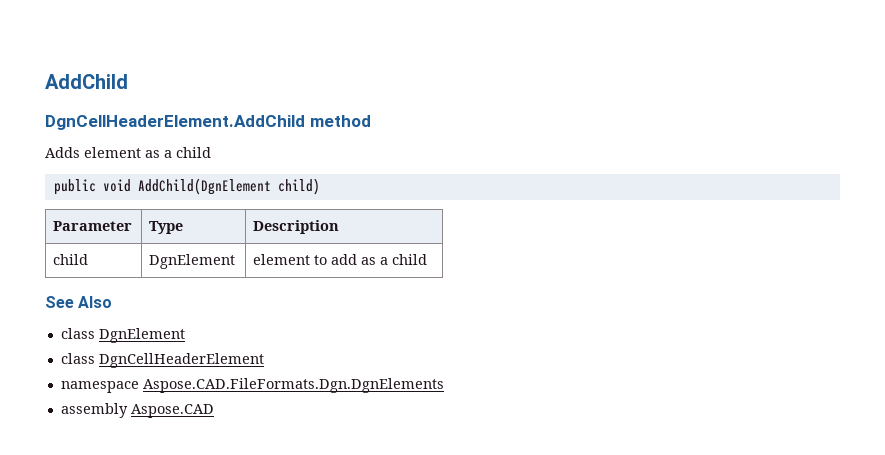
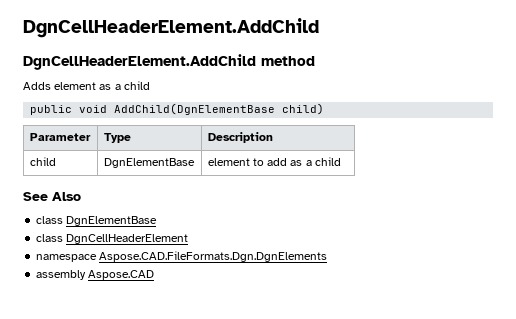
[45,74,128,89] AddChild -> [23,18,319,38] DgnCellHeaderElement.AddChild
[137,178,271,195] AddChild(DgnElement -> [114,103,276,115] AddChild(DgnElementBase
[149,254,236,269] DgnElement -> [103,158,195,168] DgnElementBase
[98,328,185,343] DgnElement -> [66,216,158,226] DgnElementBase

